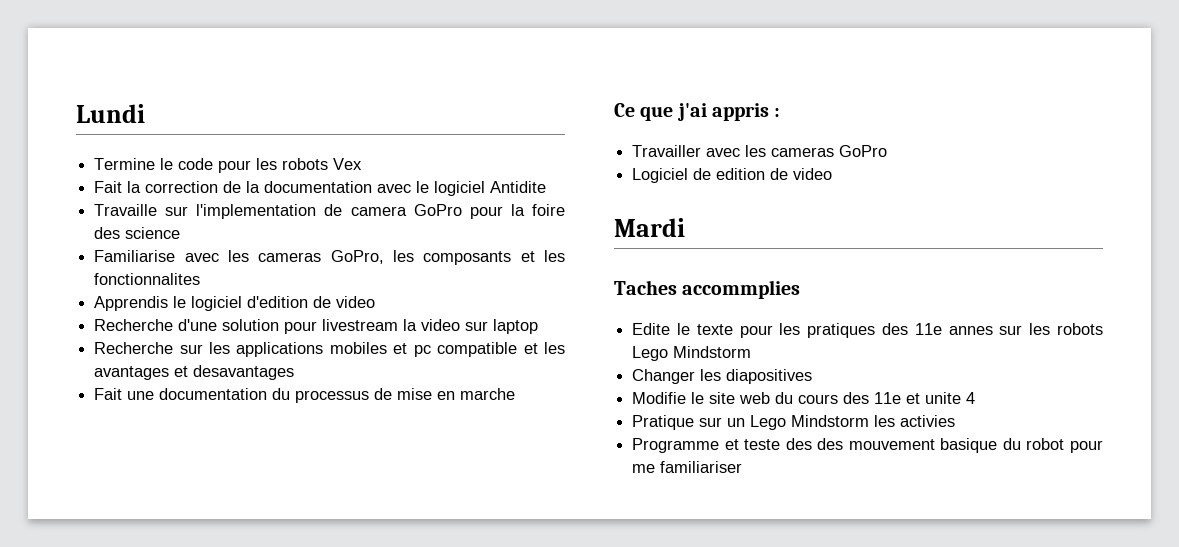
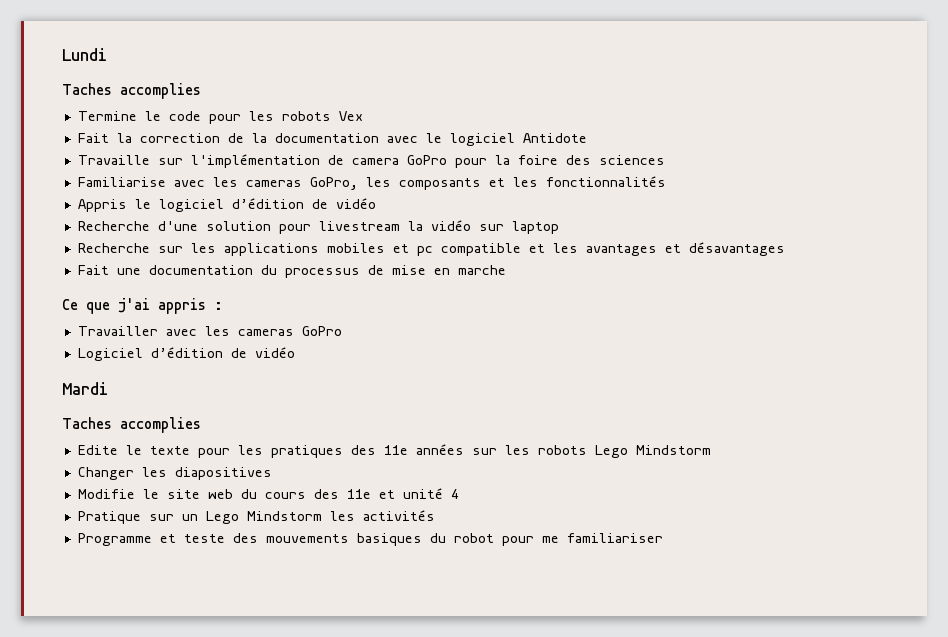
(145, 113) none -> [62,83,201,99] // Taches accomplies
[490,181,547,193] Antidite -> [522,133,587,143] Antidote
[196,204,317,219] l'implementation -> [190,154,320,168] l'implémentation
[125,227,181,239] science -> [598,155,665,165] sciences
[94,273,201,285] [94,296,376,311] fonctionnalites // Apprendis le logiciel d'edition de video -> [545,176,666,187] [77,198,376,212] fonctionnalités // Appris le logiciel d’édition de vidéo
[421,319,461,331] video -> [430,220,471,231] vidéo
[193,365,295,380] desavantages -> [688,242,785,256] désavantages
[693,168,833,180] de edition de video -> [150,347,295,358] d’édition de vidéo
[682,280,801,299] accommplies -> [120,417,201,433] accomplies
[948,326,993,335] annes -> [415,444,464,455] années
[925,392,962,404] unite -> [402,488,443,499] unité
[900,415,956,427] activies -> [362,510,435,521] activités
[817,438,998,453] des mouvement basique -> [265,533,422,546] mouvements basiques

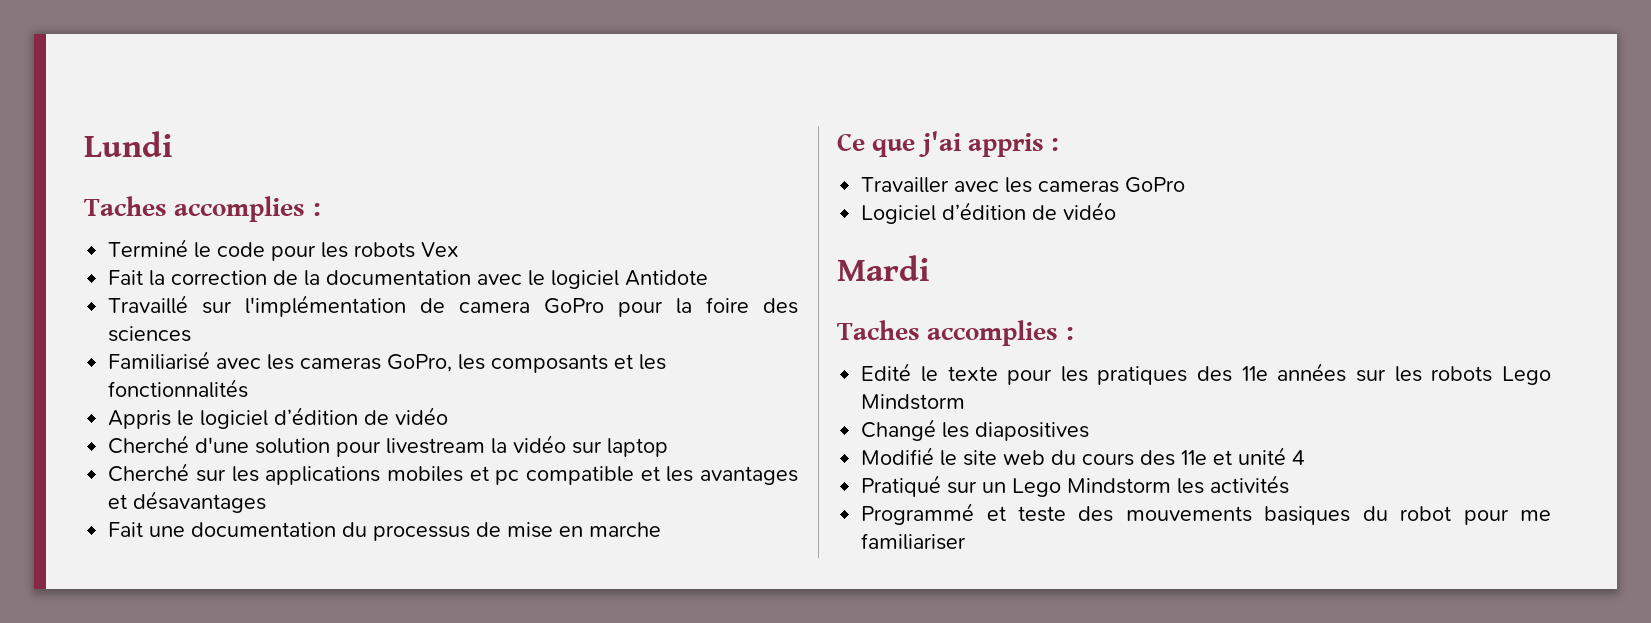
[77,111,137,121] // Termine -> [312,202,321,216] [108,239,189,257] : // Terminé
[77,155,150,165] Travaille -> [108,295,189,314] Travaillé
[77,177,166,187] Familiarise -> [108,351,211,370] Familiarisé
[77,221,150,231] Recherche -> [108,435,190,454] Cherché
[77,243,150,253] Recherche -> [108,463,190,482] Cherché
[77,445,118,455] // Edite -> [1065,326,1074,340] [861,363,912,381] : // Edité
[77,467,134,480] Changer -> [861,419,937,441] Changé
[77,489,135,499] Modifie -> [861,447,935,465] Modifié
[77,511,141,524] Pratique -> [861,475,942,497] Pratiqué
[77,533,152,546] Programme -> [861,503,975,525] Programmé

